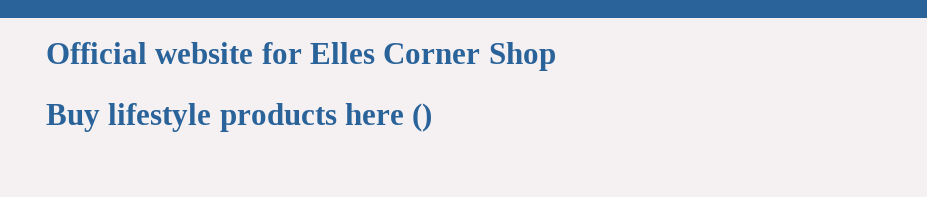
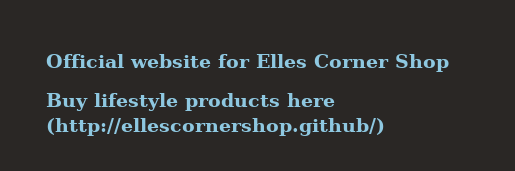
[412,103,433,132] () -> [46,118,385,136] (http://ellescornershop.github/)

